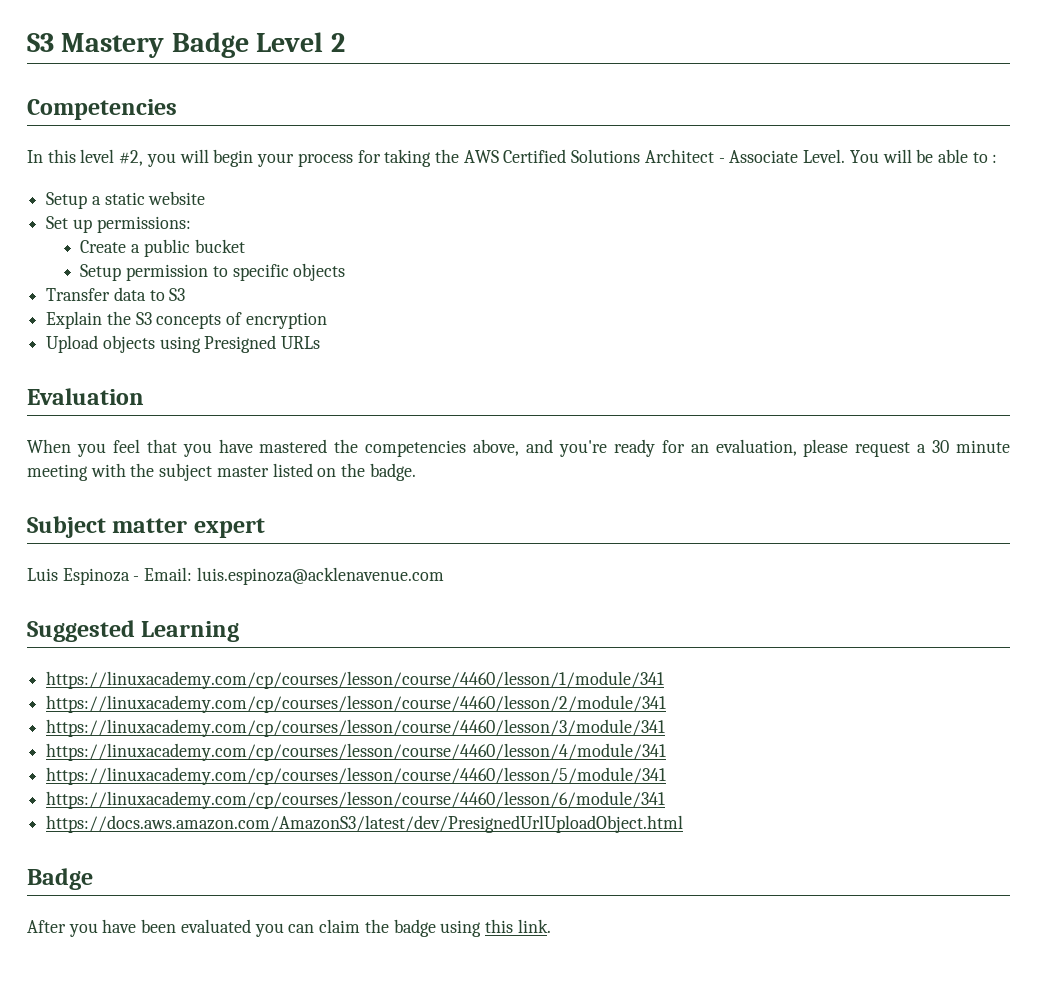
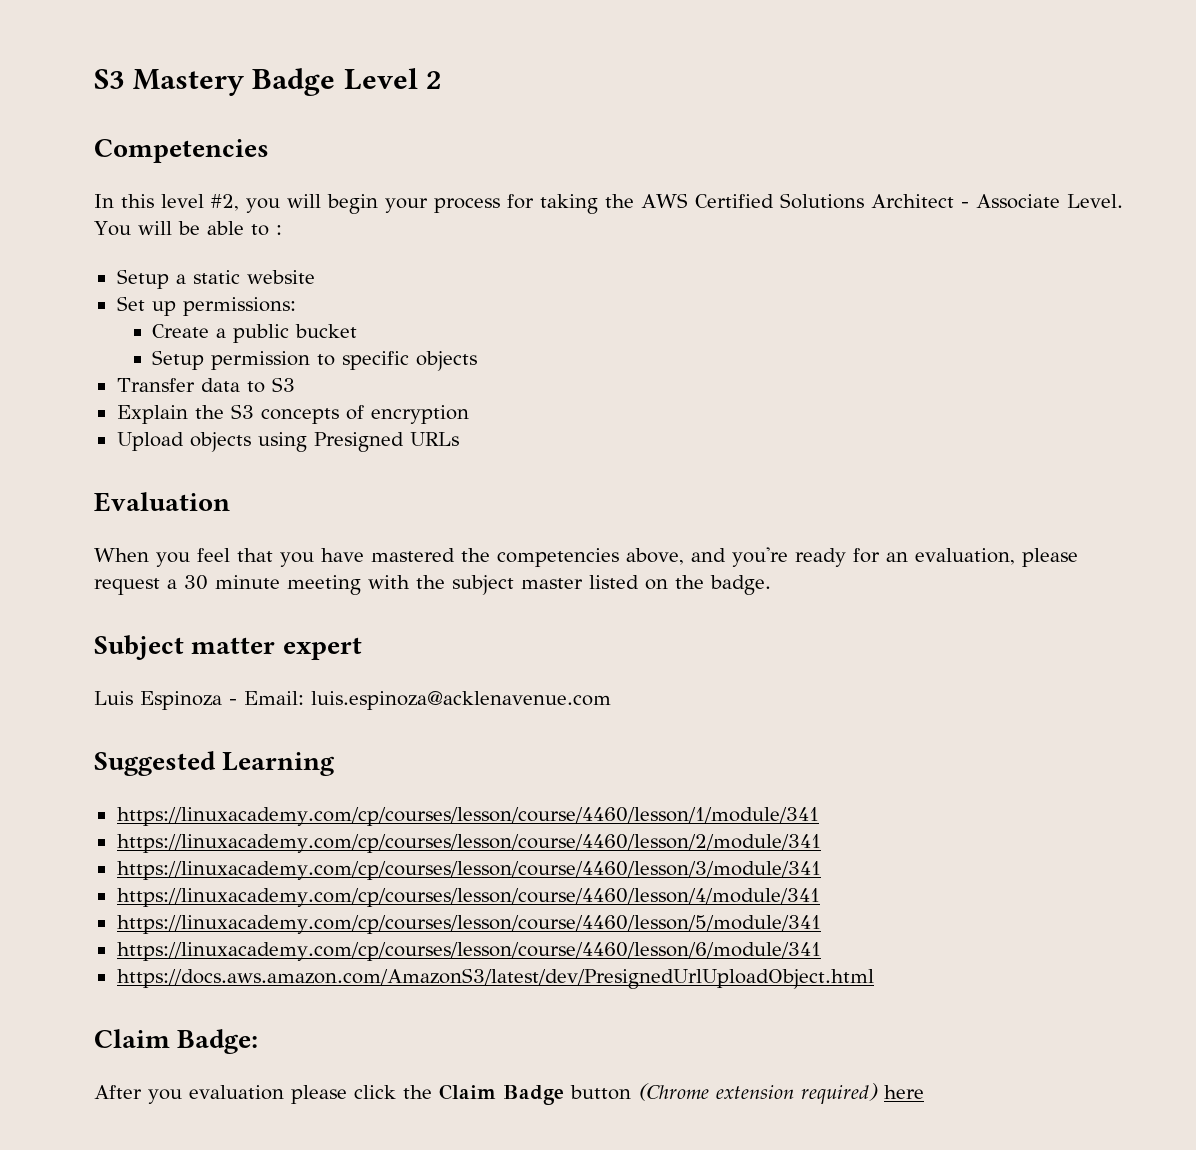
[27,868,93,890] Badge -> [94,1029,259,1054] Claim Badge:
[102,919,551,937] have been evaluated you can claim the badge using this link. -> [189,1083,924,1105] evaluation please click the Claim Badge button (Chrome extension required) here

